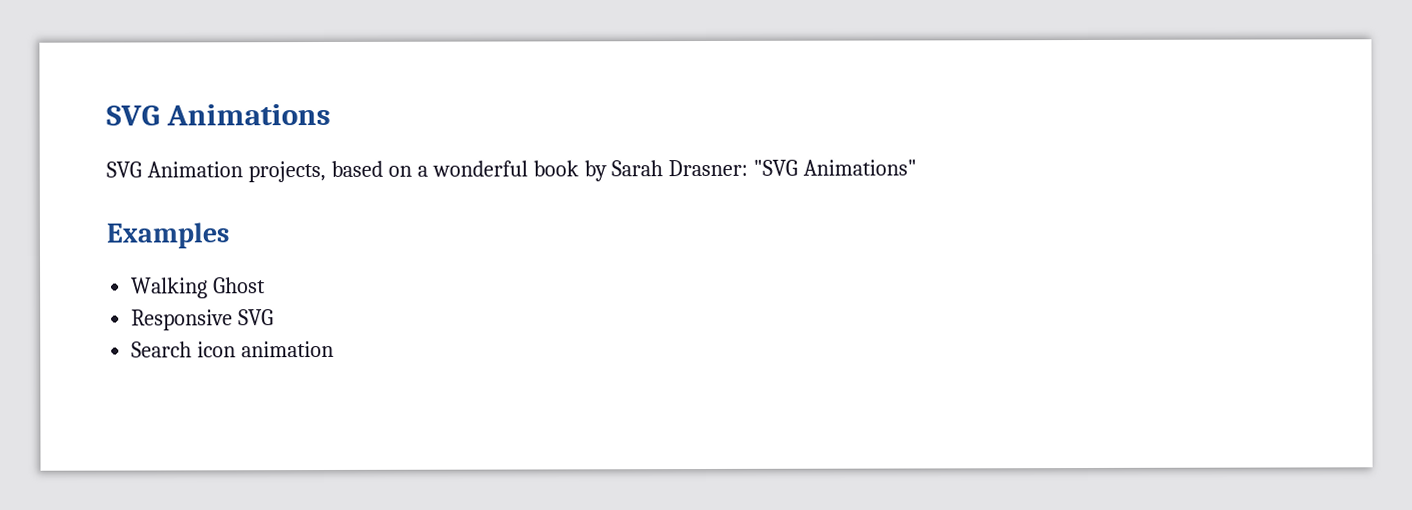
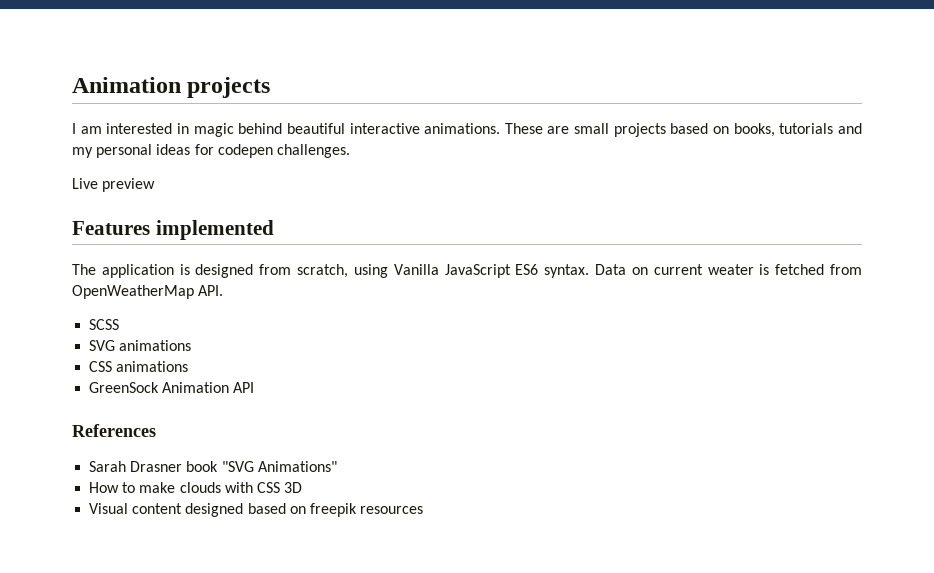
[106,103,332,126] [106,159,918,183] [106,222,229,249] [131,277,267,299] [131,309,275,331] [131,340,335,358] SVG Animations // SVG Animation projects, based on a wonderful book by Sarah Drasner: "SVG Animations" // Examples // Walking Ghost // Responsive SVG // Search icon animation -> [72,77,271,98] [72,123,862,137] [72,144,350,158] [72,178,156,192] [72,220,274,240] [72,264,863,278] [72,285,224,299] [89,319,120,330] [89,340,192,351] [89,361,189,372] [89,382,255,393] [72,424,156,437] [89,461,337,472] [89,482,303,493] [89,503,424,517] Animation projects // I am interested in magic behind beautiful interactive animations. These are small projects based on books, tutorials and my personal ideas for codepen challenges. // Live preview // Features implemented // The application is designed from scratch, using Vanilla JavaScript ES6 syntax. Data on current weater is fetched from OpenWeatherMap API. // SCSS // SVG animations // CSS animations // GreenSock Animation API // References // Sarah Drasner book "SVG Animations" // How to make clouds with CSS 3D // Visual content designed based on freepik resources

